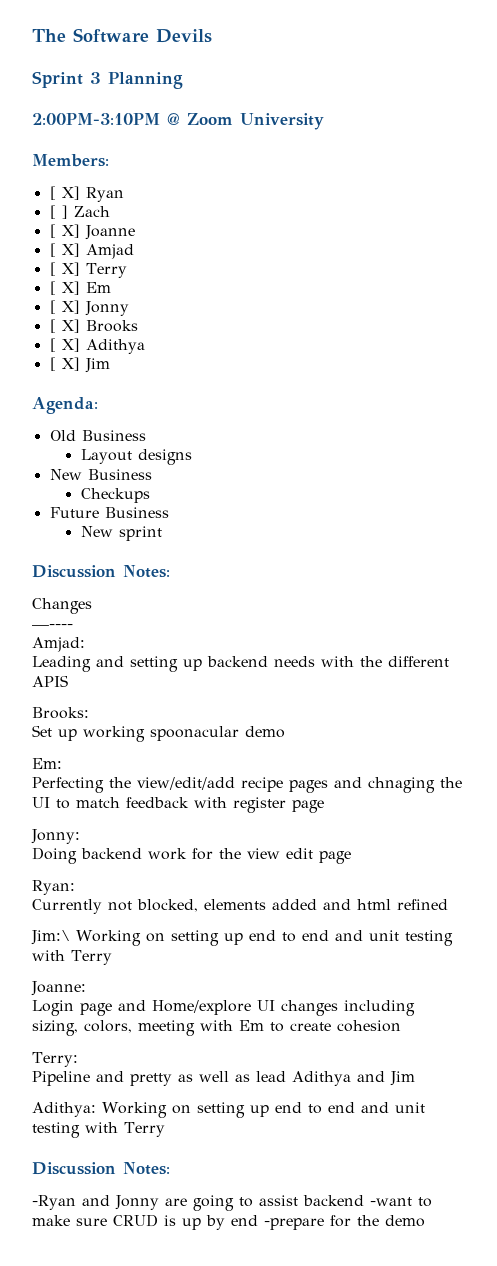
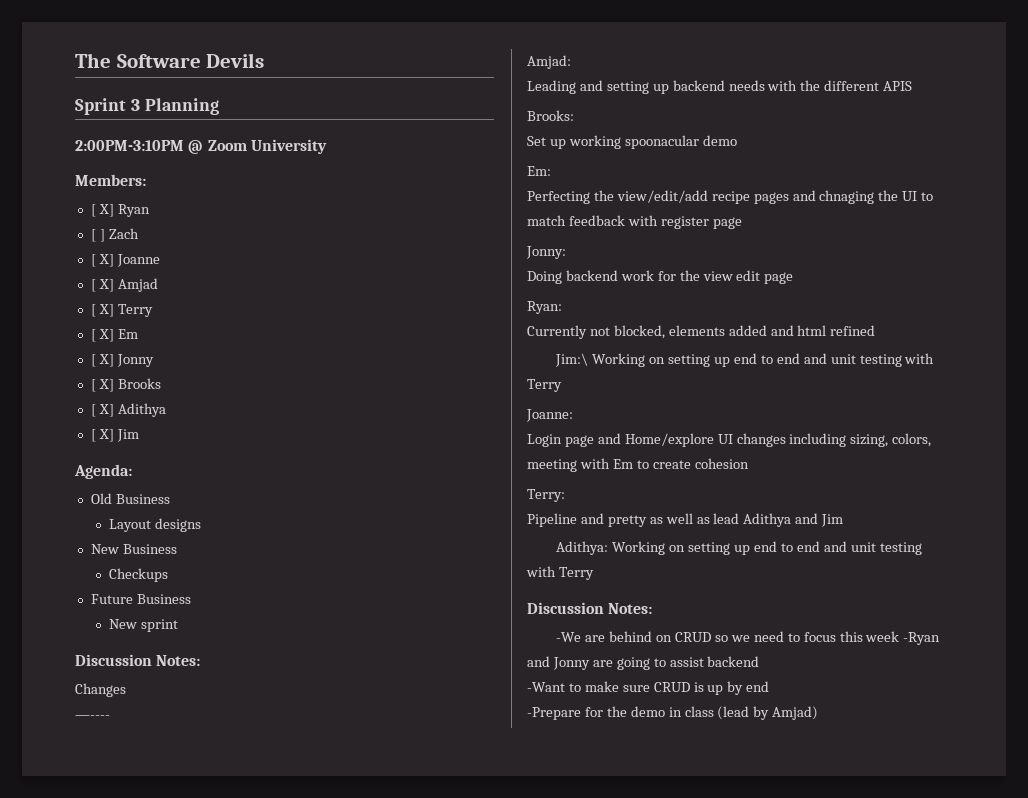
(170, 1168) none -> [556,631,900,642] -We are behind on CRUD so we need to focus this week
[370,1197,412,1206] -want -> [527,682,565,692] // -Want
[264,1218,324,1230] -prepare -> [527,707,581,720] // -Prepare
(425, 1221) none -> [668,706,819,720] in class (lead by Amjad)

